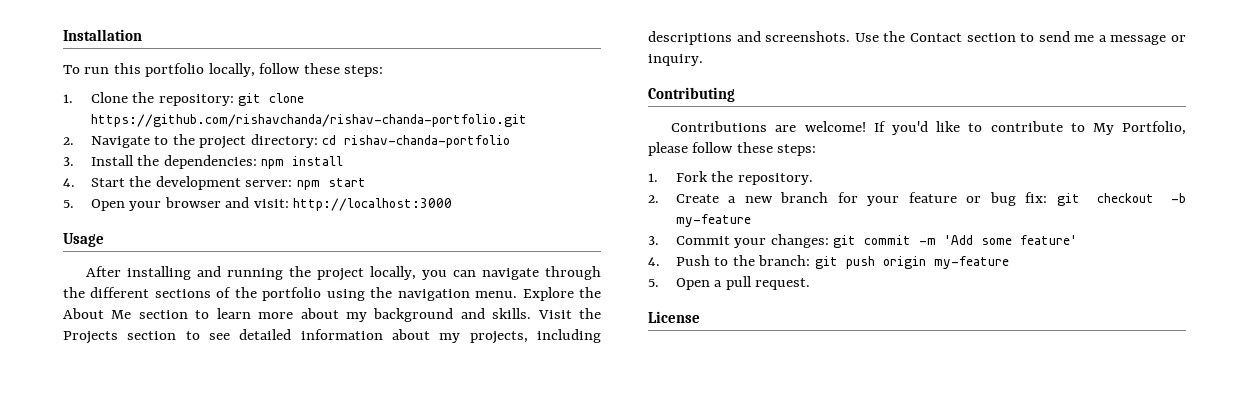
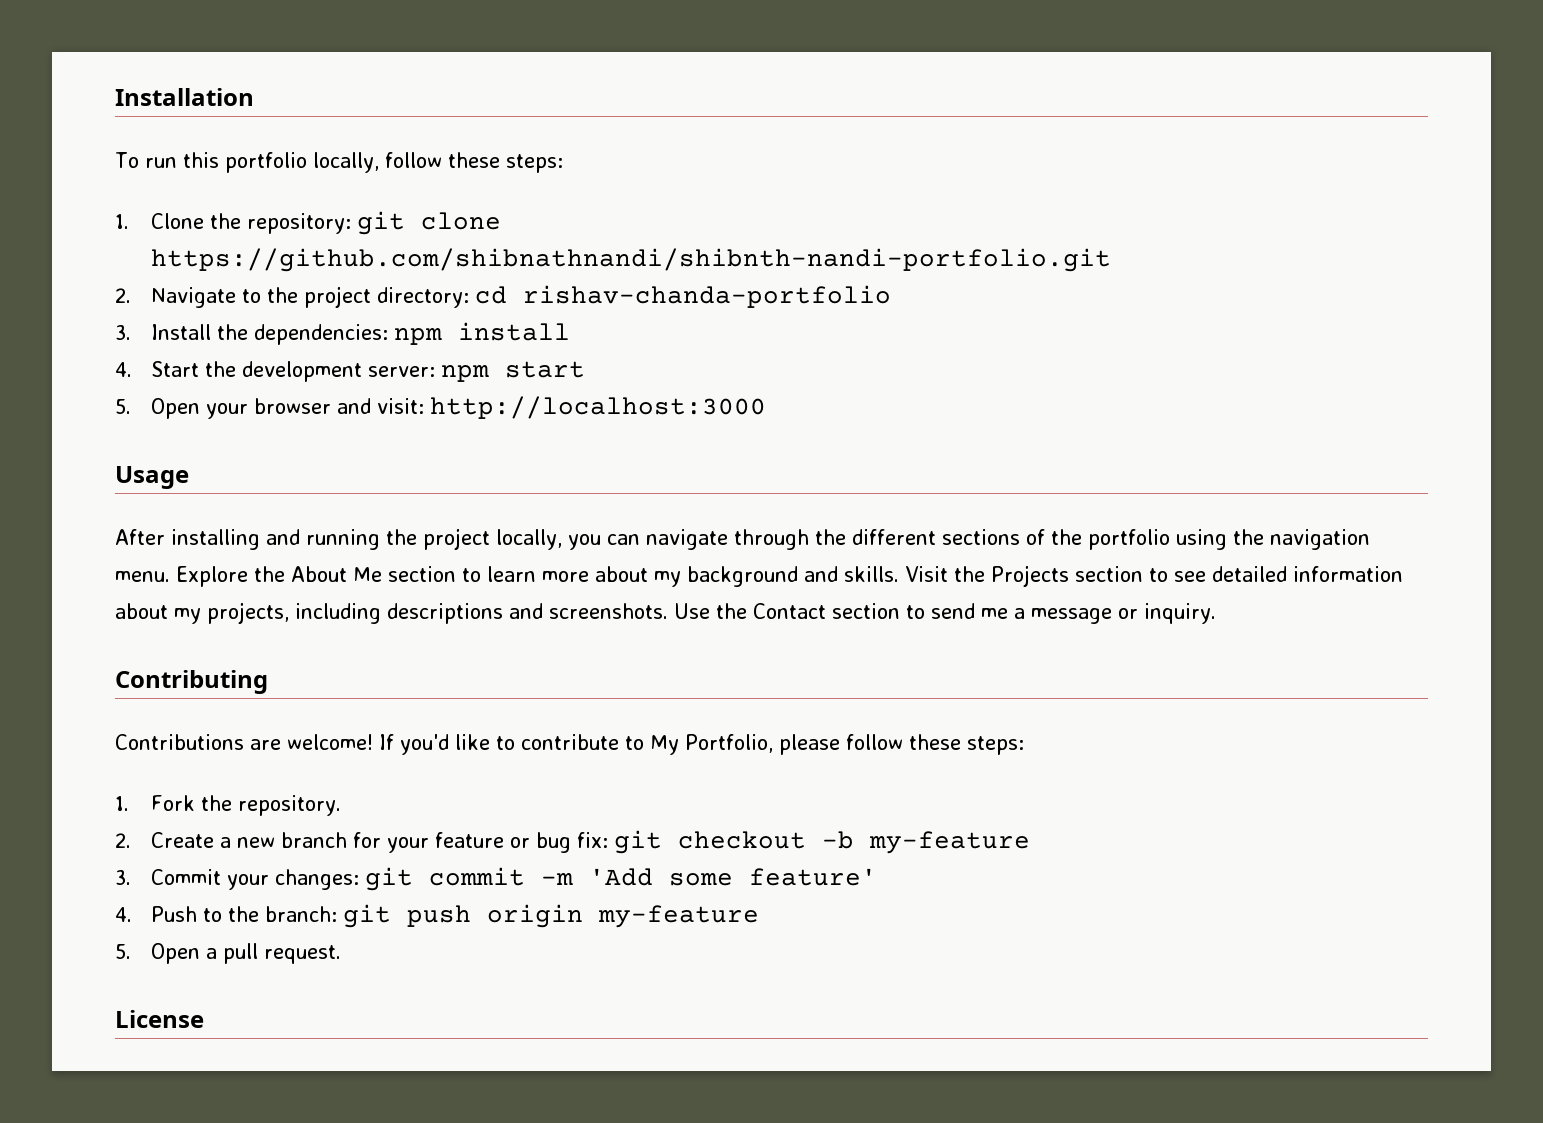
[90,114,527,127] https://github.com/rishavchanda/rishav-chanda-portfolio.git -> [151,248,1112,272] https://github.com/shibnathnandi/shibnth-nandi-portfolio.git

